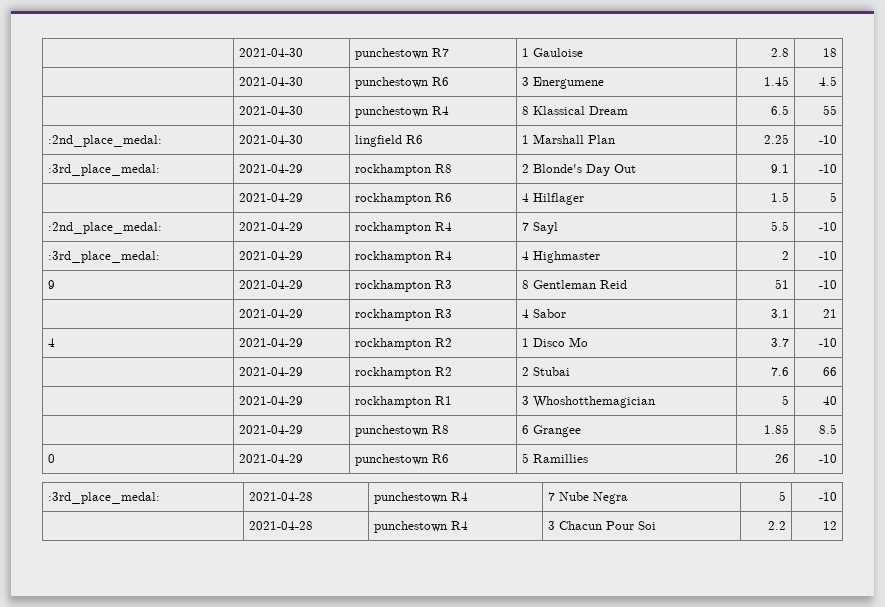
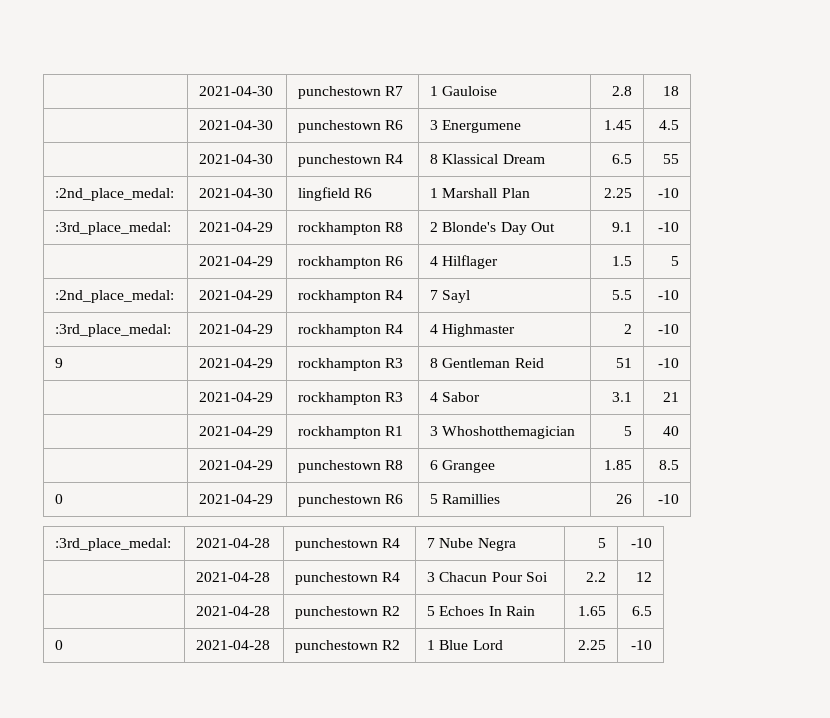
[48,338,56,347] [239,338,304,347] [355,338,453,350] [522,337,589,347] [770,338,789,347] [818,338,837,347] [239,367,304,376] [355,367,453,379] [522,367,571,376] [770,367,789,376] [822,367,837,376] // 4 | 2021-04-29 | rockhampton R2 | 1 Disco Mo | 3.7 | -10 // | 2021-04-29 | rockhampton R2 | 2 Stubai | 7.6 | 66 -> (679, 397) none
(837, 525) none -> [196,606,271,616] [295,606,401,619] [427,606,535,616] [577,606,606,616] [631,606,652,616] [55,640,64,650] [196,640,271,650] [295,640,401,653] [427,640,503,650] [577,640,606,650] [630,640,652,650] // | 2021-04-28 | punchestown R2 | 5 Echoes In Rain | 1.65 | 6.5 // 0 | 2021-04-28 | punchestown R2 | 1 Blue Lord | 2.25 | -10

